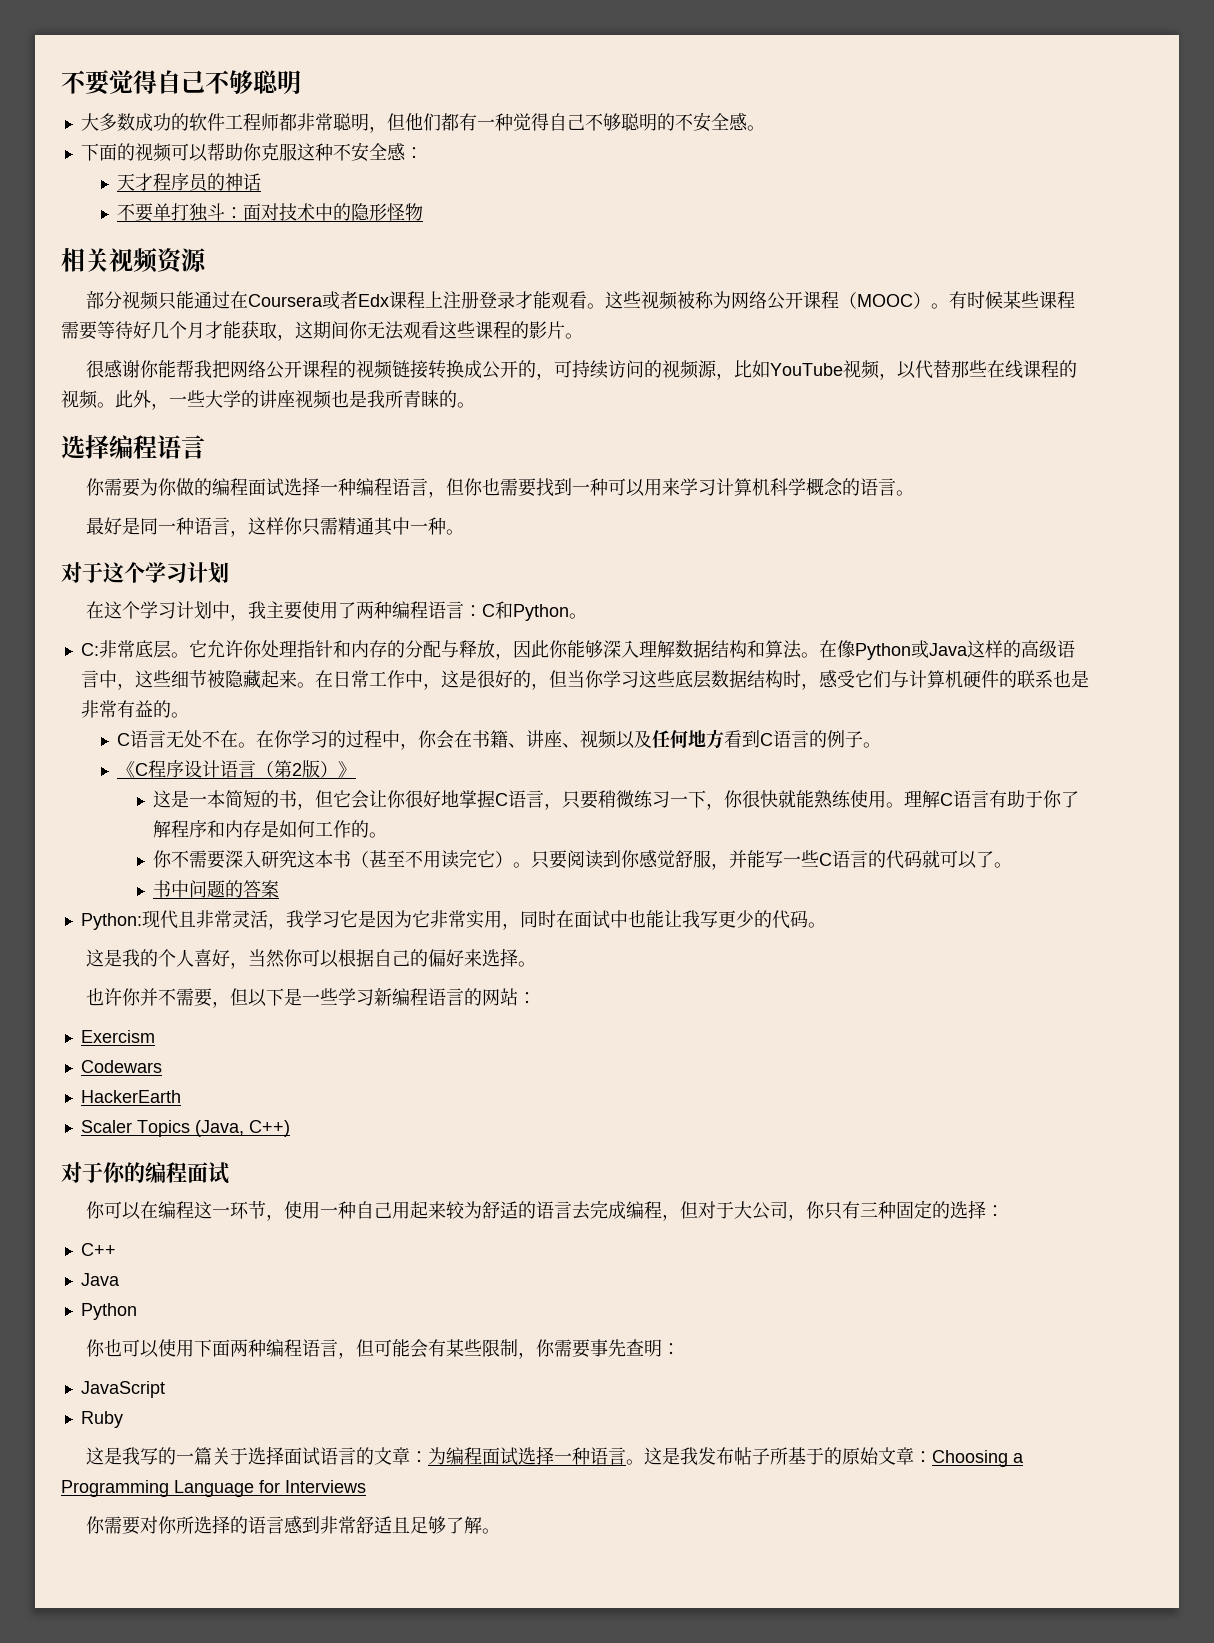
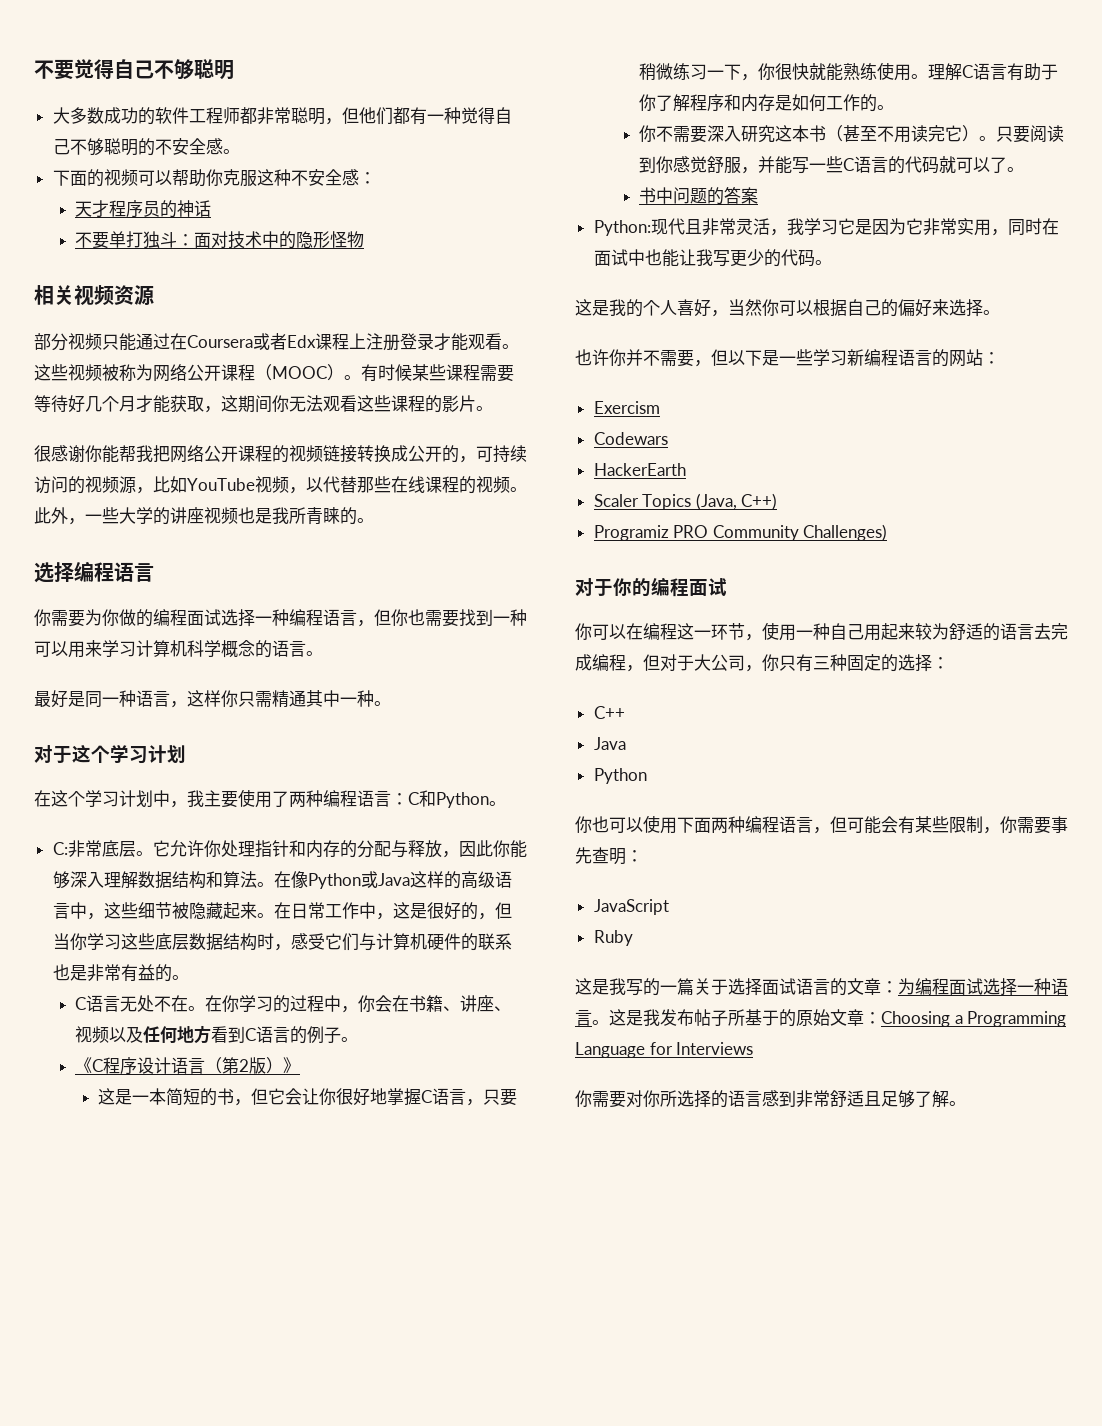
(290, 1128) none -> [593,524,888,541] // Programiz PRO Community Challenges)

